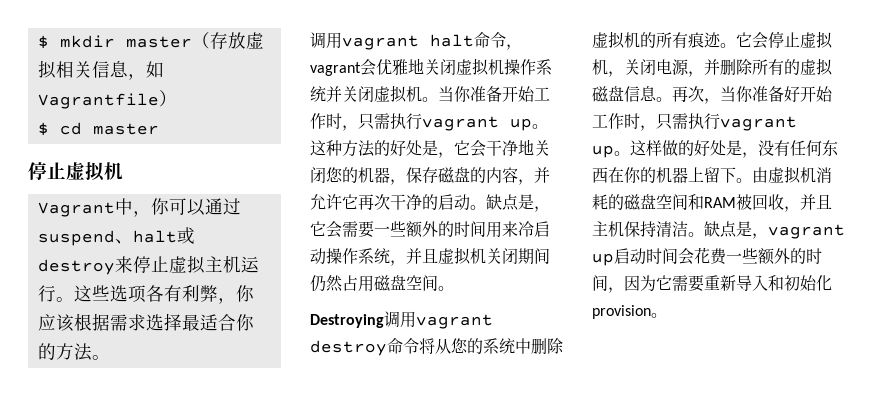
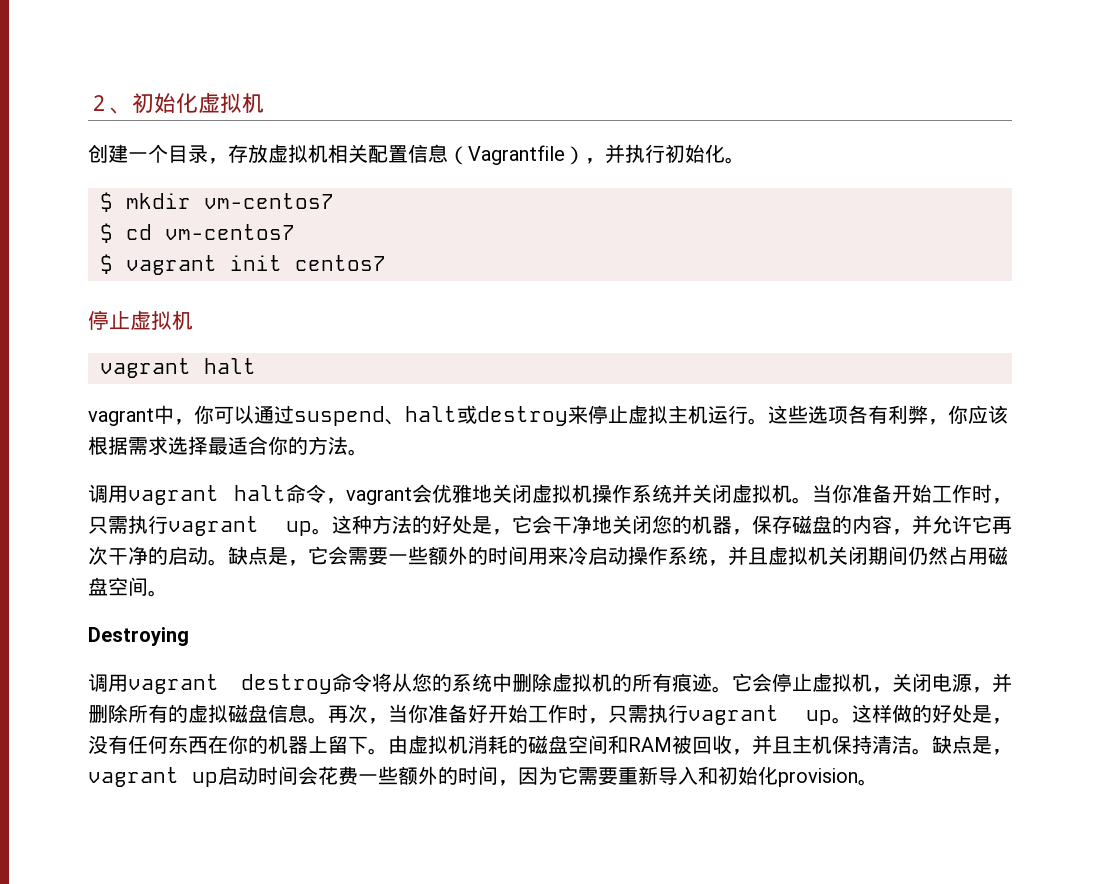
[37,32,264,49] [37,60,164,80] [37,90,177,109] [37,122,159,136] $ mkdir master（存放虚拟相关信息，如Vagrantfile） // $ cd master -> [88,93,264,114] [88,144,745,165] [100,192,334,212] [100,223,295,243] [100,254,386,275] ２、初始化虚拟机 // 创建一个目录，存放虚拟机相关配置信息（Vagrantfile），并执行初始化。 // $ mkdir vm-centos7 // $ cd vm-centos7 // $ vagrant init centos7
[37,202,115,217] Vagrant -> [100,358,256,378] [88,408,154,426] vagrant halt // vagrant
(384, 321) none -> (189, 636) //

